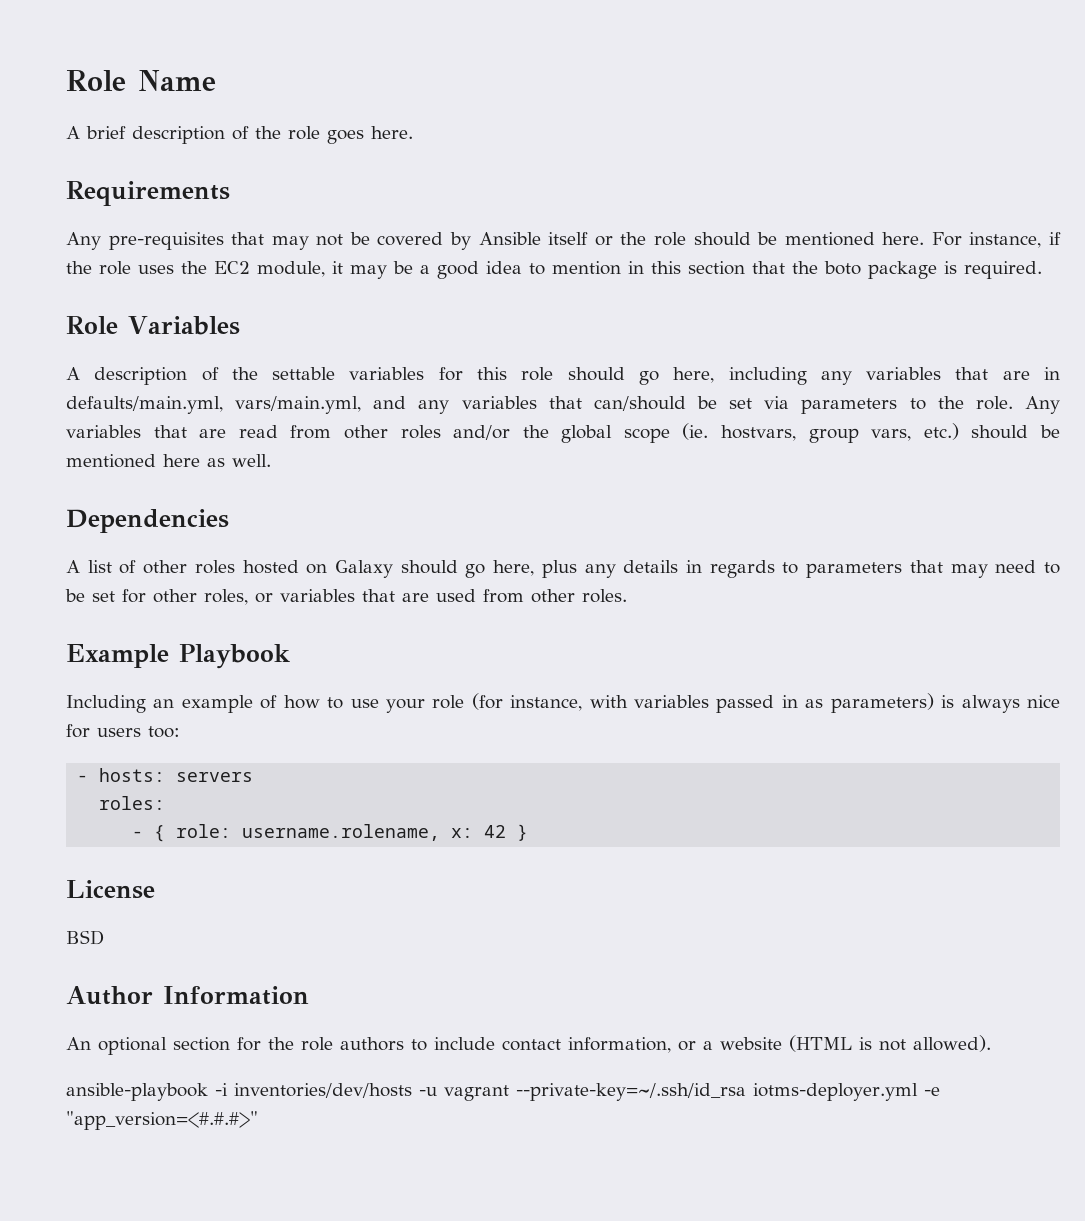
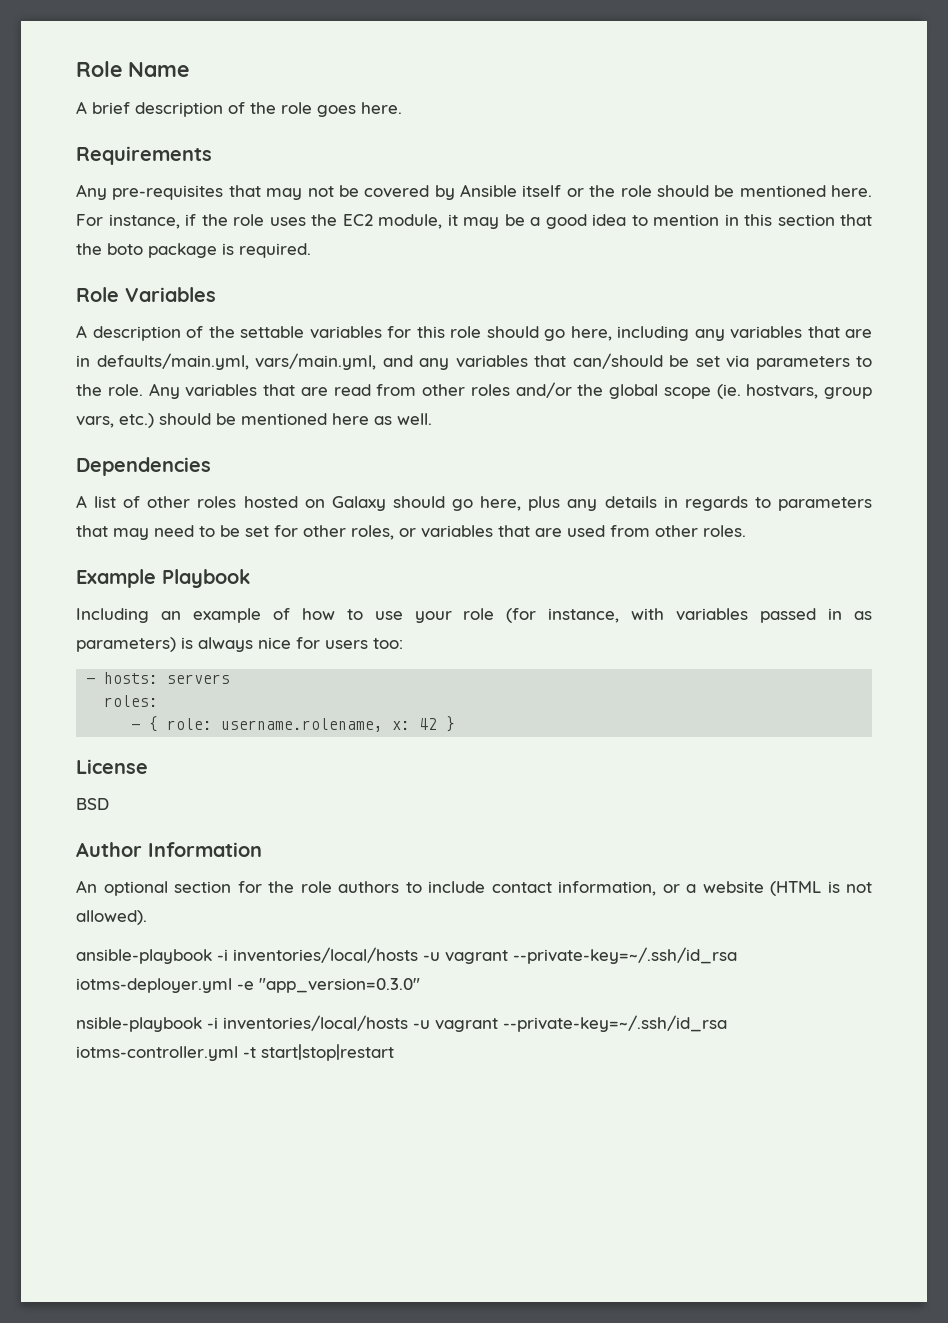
[234,1083,412,1098] inventories/dev/hosts -> [233,947,418,963] inventories/local/hosts
[66,1111,258,1130] "app_version=<#.#.#>" -> [259,978,420,993] [76,1015,727,1032] [76,1044,394,1061] "app_version=0.3.0" // nsible-playbook -i inventories/local/hosts -u vagrant --private-key=~/.ssh/id_rsa iotms-controller.yml -t start|stop|restart

